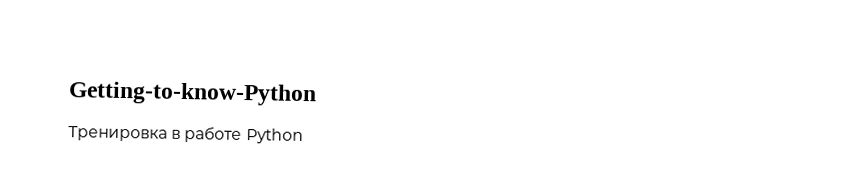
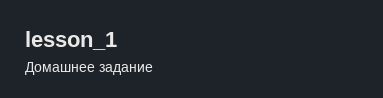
[68,81,317,107] [68,126,304,145] Getting-to-know-Python // Тренировка в работе Python -> [25,31,117,50] [25,62,153,75] lesson_1 // Домашнее задание

